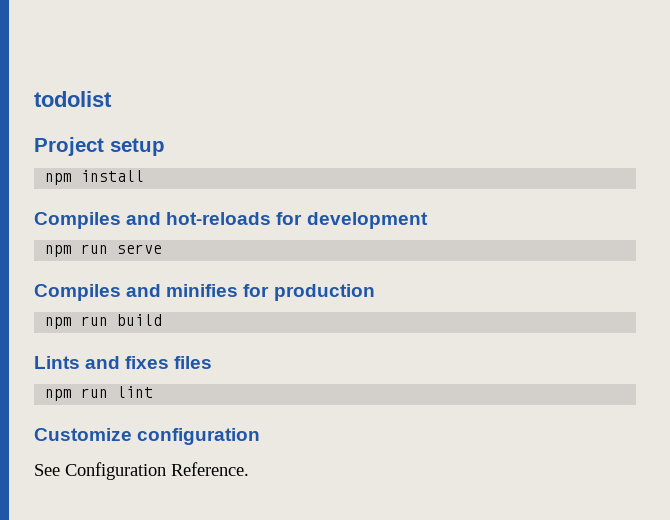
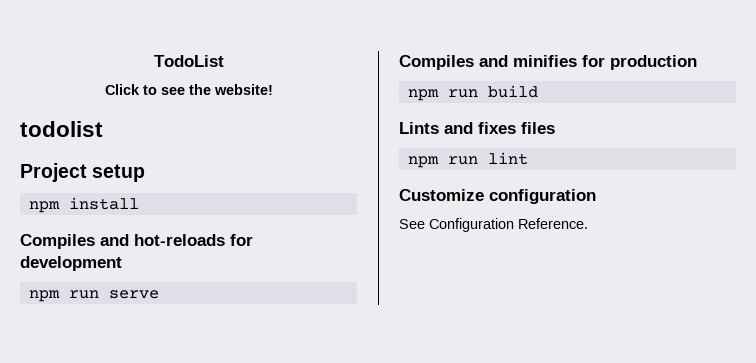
(34, 99) none -> [153,55,224,67] [104,84,273,95] TodoList // Click to see the website! //

